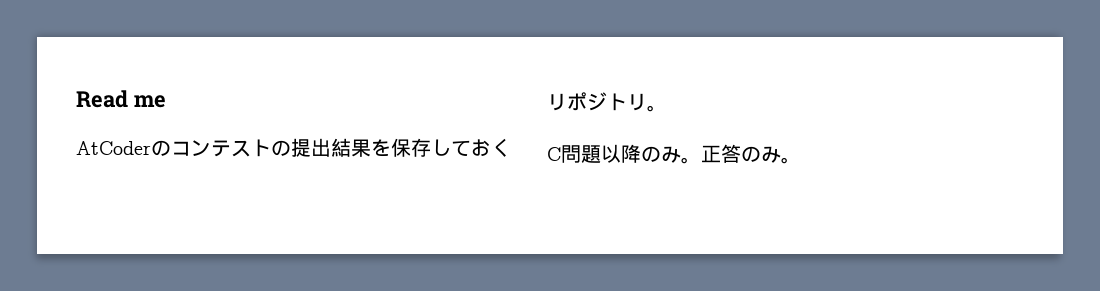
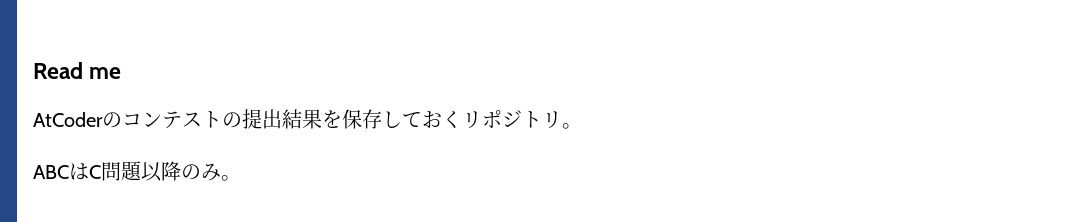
(667, 108) none -> [33,163,89,180] ABCは
[701,144,801,164] 正答のみ。 -> (241, 178) none

